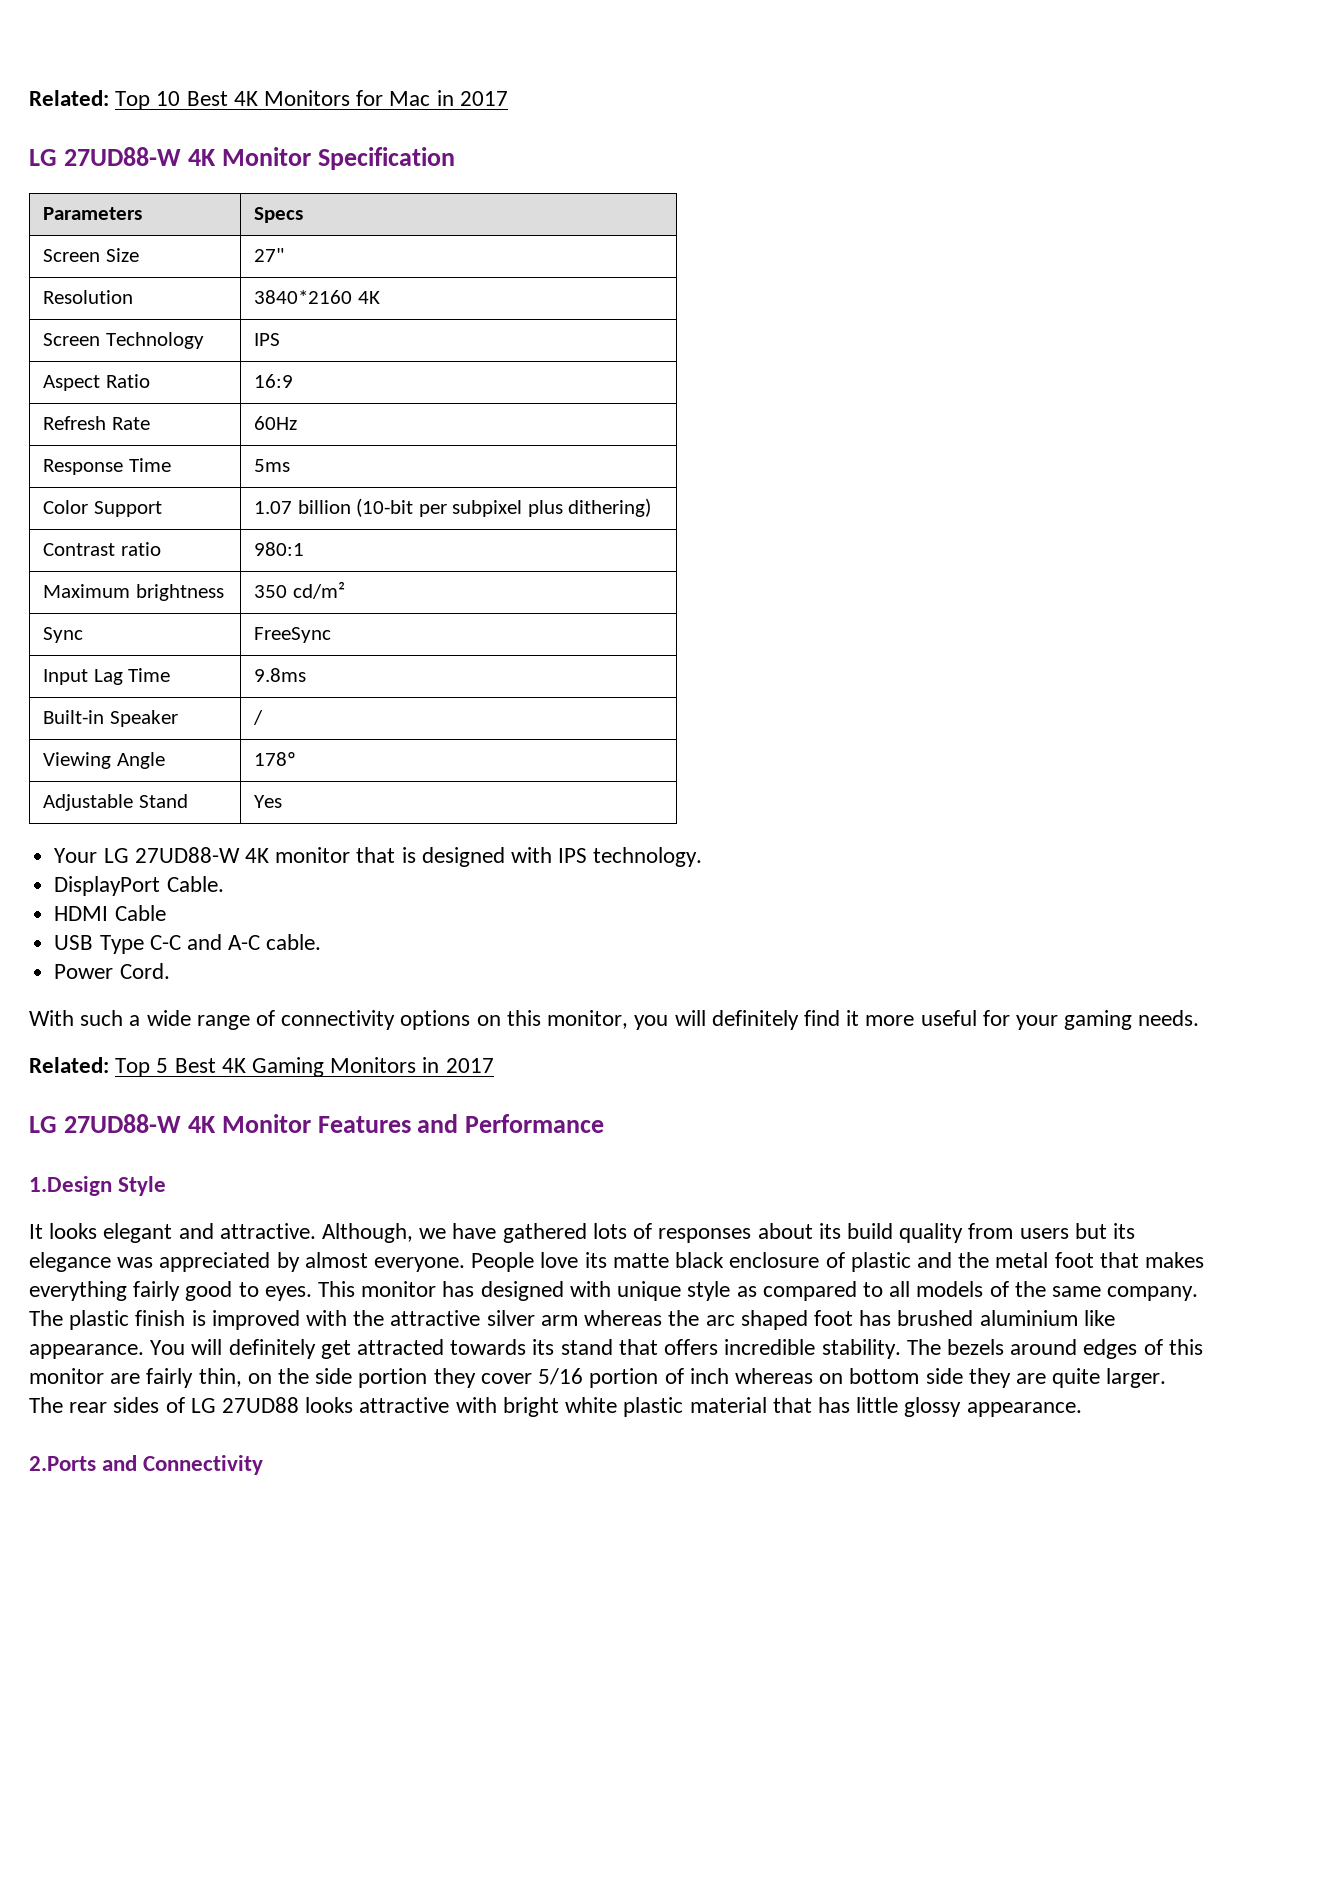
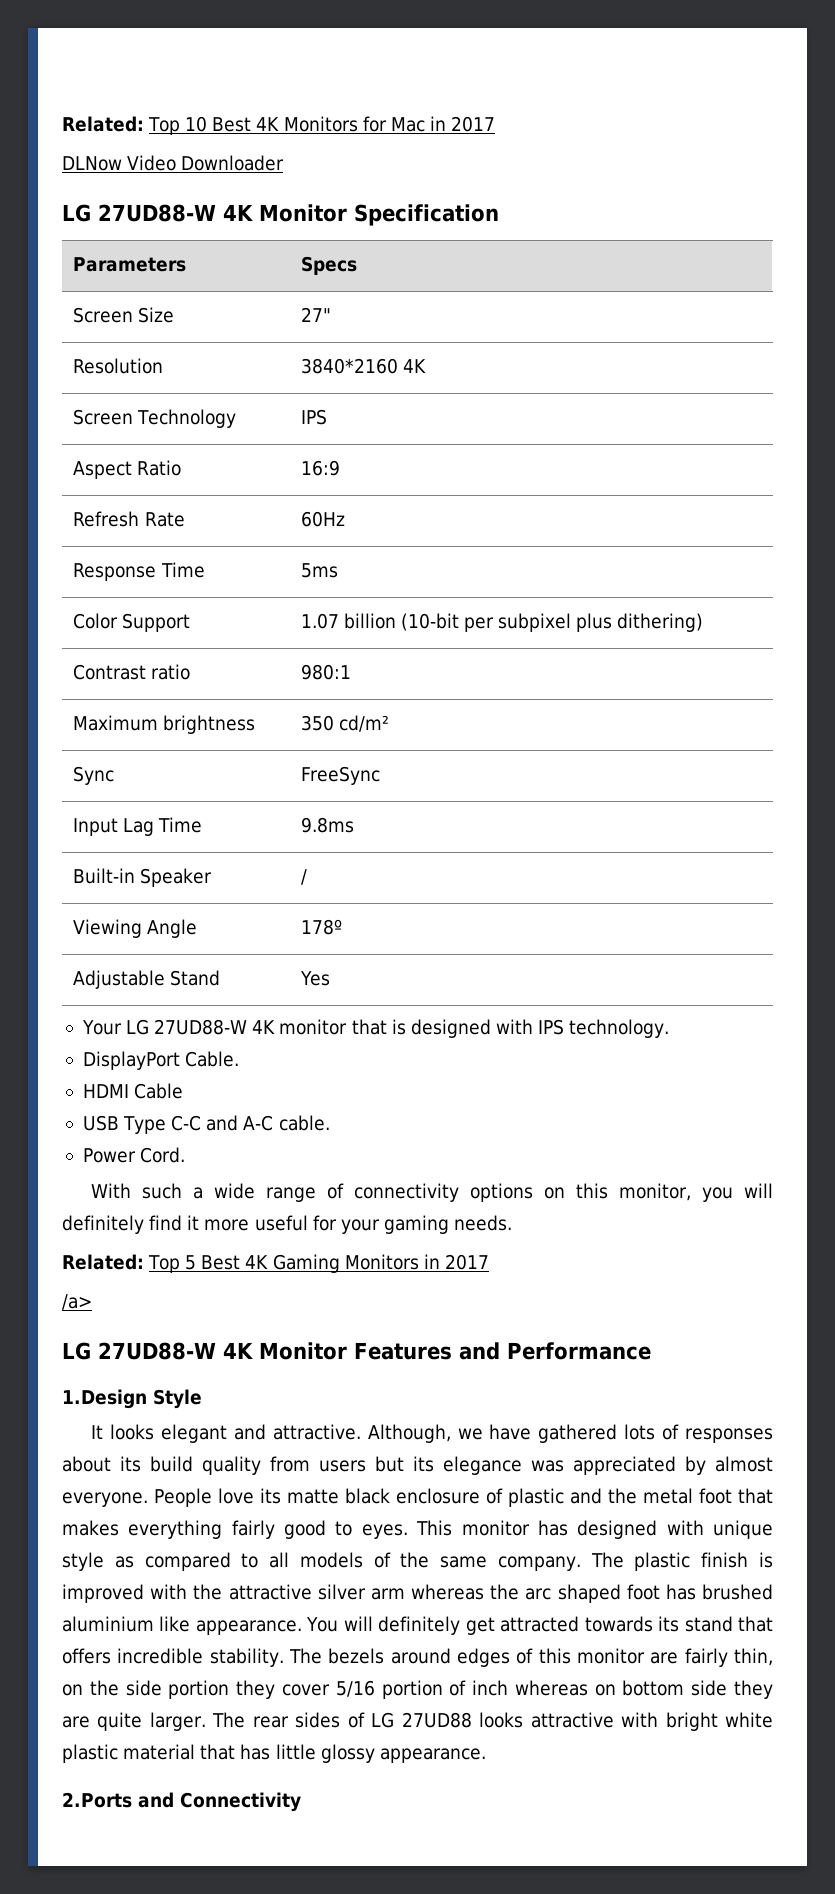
(508, 98) none -> [62,155,285,171] // DLNow Video Downloader
(494, 1065) none -> [62,1294,92,1310] // /a>

